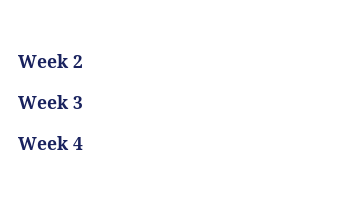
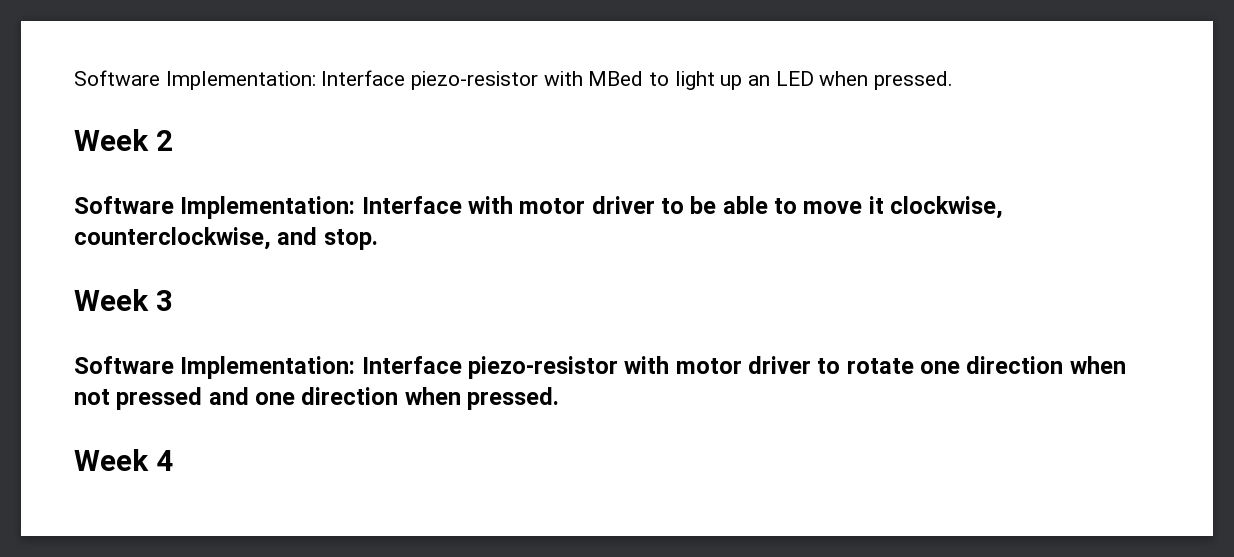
[18,54,83,68] [18,95,83,109] Week 2 // Week 3 -> [74,70,954,90] [74,129,173,151] [74,196,1004,219] [74,227,378,250] [74,289,173,311] [74,356,1126,379] [74,387,560,410] Software Implementation: Interface piezo-resistor with MBed to light up an LED when pressed. // Week 2 // Software Implementation: Interface with motor driver to be able to move it clockwise, counterclockwise, and stop. // Week 3 // Software Implementation: Interface piezo-resistor with motor driver to rotate one direction when not pressed and one direction when pressed.

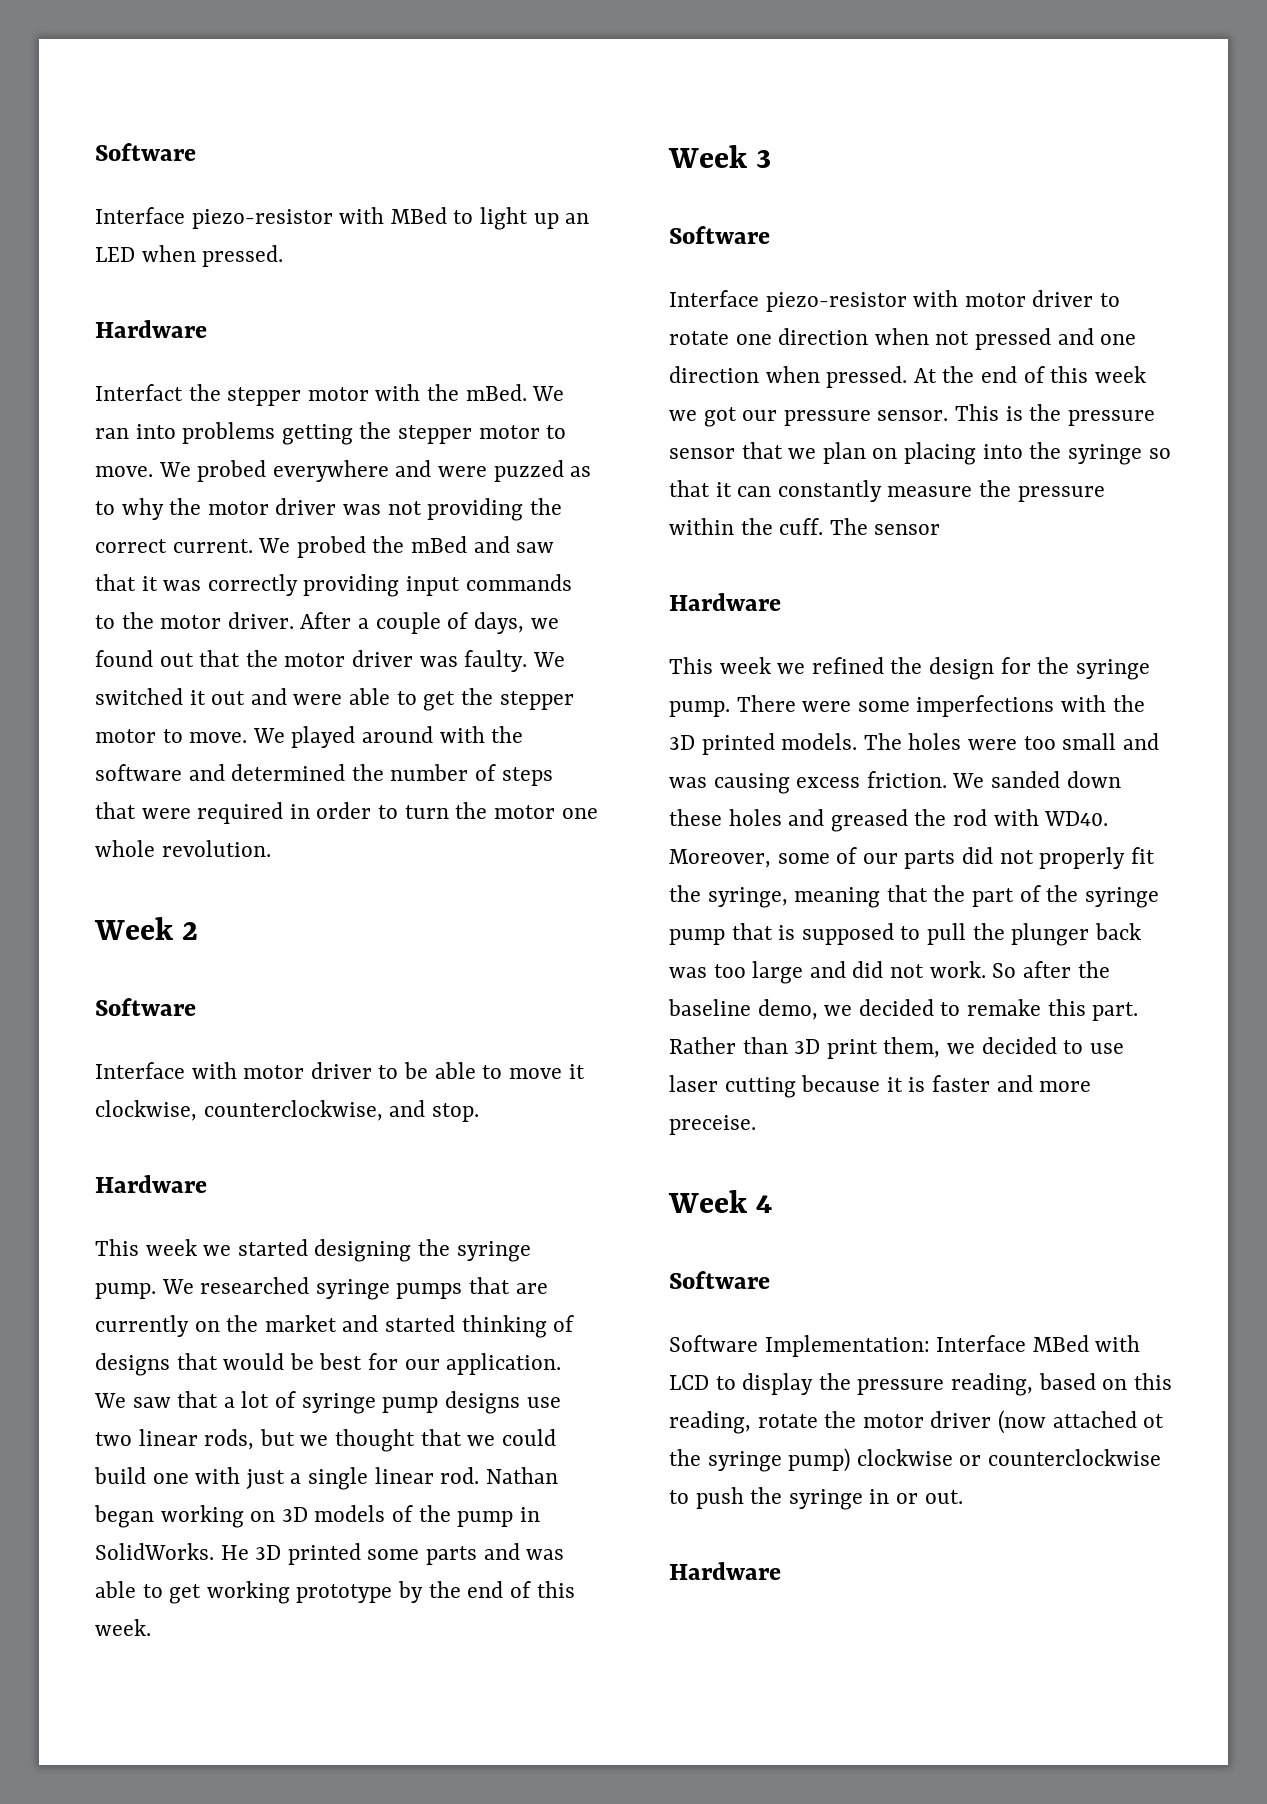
[74,70,316,90] Software Implementation: -> [95,143,196,161] Software //
(954, 80) none -> [95,320,207,338] [95,384,565,406] [95,422,567,445] [95,460,592,482] [95,498,562,521] [95,536,555,558] [95,574,572,597] [95,612,559,634] [95,650,565,672] [95,688,574,711] [95,726,524,748] [95,764,553,786] [95,802,598,824] [95,840,271,857] // Hardware // Interfact the stepper motor with the mBed. We ran into problems getting the stepper motor to move. We probed everywhere and were puzzed as to why the motor driver was not providing the correct current. We probed the mBed and saw that it was correctly providing input commands to the motor driver. After a couple of days, we found out that the motor driver was faulty. We switched it out and were able to get the stepper motor to move. We played around with the software and determined the number of steps that were required in order to turn the motor one whole revolution.
[180,196,356,219] Implementation: -> (196, 1007) //
(378, 239) none -> [95,1175,207,1193] [95,1239,531,1262] [95,1277,548,1300] [95,1315,575,1338] [95,1353,562,1376] [94,1391,561,1414] [95,1429,556,1452] [94,1467,558,1490] [94,1505,540,1528] [95,1543,565,1565] [95,1581,575,1604] [95,1619,151,1636] // Hardware // This week we started designing the syringe pump. We researched syringe pumps that are currently on the market and started thinking of designs that would be best for our application. We saw that a lot of syringe pump designs use two linear rods, but we thought that we could build one with just a single linear rod. Nathan began working on 3D models of the pump in SolidWorks. He 3D printed some parts and was able to get working prototype by the end of this week.
[180,356,356,379] Implementation: -> (770, 235) //
[74,449,173,471] // Week 4 -> [913,366,1146,383] [669,404,1155,427] [669,442,1171,465] [669,480,1105,502] [669,518,941,535] [669,593,781,611] [669,657,1150,680] [669,695,1145,717] [669,733,1159,755] [669,771,1121,794] [669,809,1109,832] [669,847,1155,869] [669,885,1159,908] [669,923,1141,946] [669,961,1110,984] [668,999,1139,1021] [669,1037,1124,1059] [669,1075,1092,1098] [669,1115,756,1135] [668,1190,773,1213] [669,1271,770,1289] [669,1335,1141,1357] [669,1373,1172,1396] [669,1410,1165,1434] [669,1448,1162,1472] [669,1487,963,1510] [669,1562,781,1580] At the end of this week we got our pressure sensor. This is the pressure sensor that we plan on placing into the syringe so that it can constantly measure the pressure within the cuff. The sensor // Hardware // This week we refined the design for the syringe pump. There were some imperfections with the 3D printed models. The holes were too small and was causing excess friction. We sanded down these holes and greased the rod with WD40. Moreover, some of our parts did not properly fit the syringe, meaning that the part of the syringe pump that is supposed to pull the plunger back was too large and did not work. So after the baseline demo, we decided to remake this part. Rather than 3D print them, we decided to use laser cutting because it is faster and more preceise. // Week 4 // Software // Software Implementation: Interface MBed with LCD to display the pressure reading, based on this reading, rotate the motor driver (now attached ot the syringe pump) clockwise or counterclockwise to push the syringe in or out. // Hardware

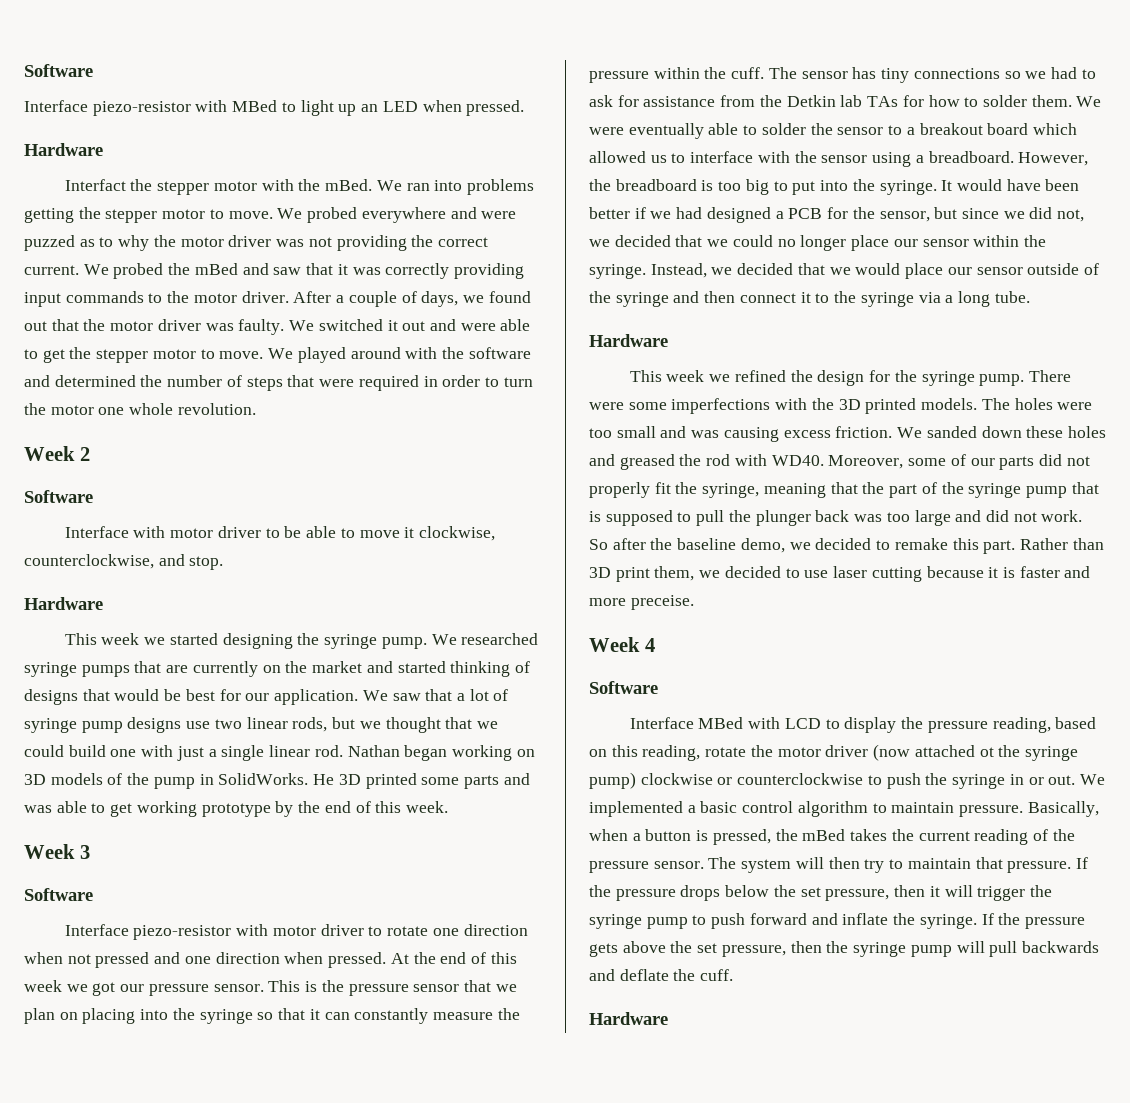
(941, 529) none -> [852,67,1096,83] [589,95,1102,107] [589,123,1077,139] [589,151,1089,167] [589,179,1080,195] [589,207,1085,223] [589,235,1046,251] [589,263,1099,279] [589,291,1030,307] has tiny connections so we had to ask for assistance from the Detkin lab TAs for how to solder them. We were eventually able to solder the sensor to a breakout board which allowed us to interface with the sensor using a breadboard. However, the breadboard is too big to put into the syringe. It would have been better if we had designed a PCB for the sensor, but since we did not, we decided that we could no longer place our sensor within the syringe. Instead, we decided that we would place our sensor outside of the syringe and then connect it to the syringe via a long tube.
[669,1335,930,1357] Software Implementation: -> (658, 687) none
(963, 1497) none -> [1079,774,1105,785] [589,801,1099,817] [589,829,1075,845] [589,857,1088,873] [589,885,1052,901] [589,913,1085,929] [589,941,1099,957] [589,969,734,981] We implemented a basic control algorithm to maintain pressure. Basically, when a button is pressed, the mBed takes the current reading of the pressure sensor. The system will then try to maintain that pressure. If the pressure drops below the set pressure, then it will trigger the syringe pump to push forward and inflate the syringe. If the pressure gets above the set pressure, then the syringe pump will pull backwards and deflate the cuff.

